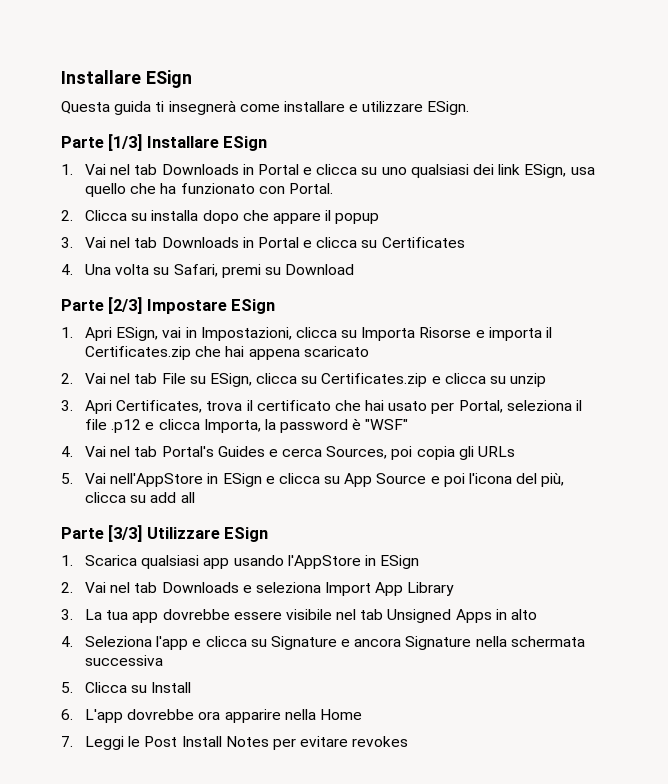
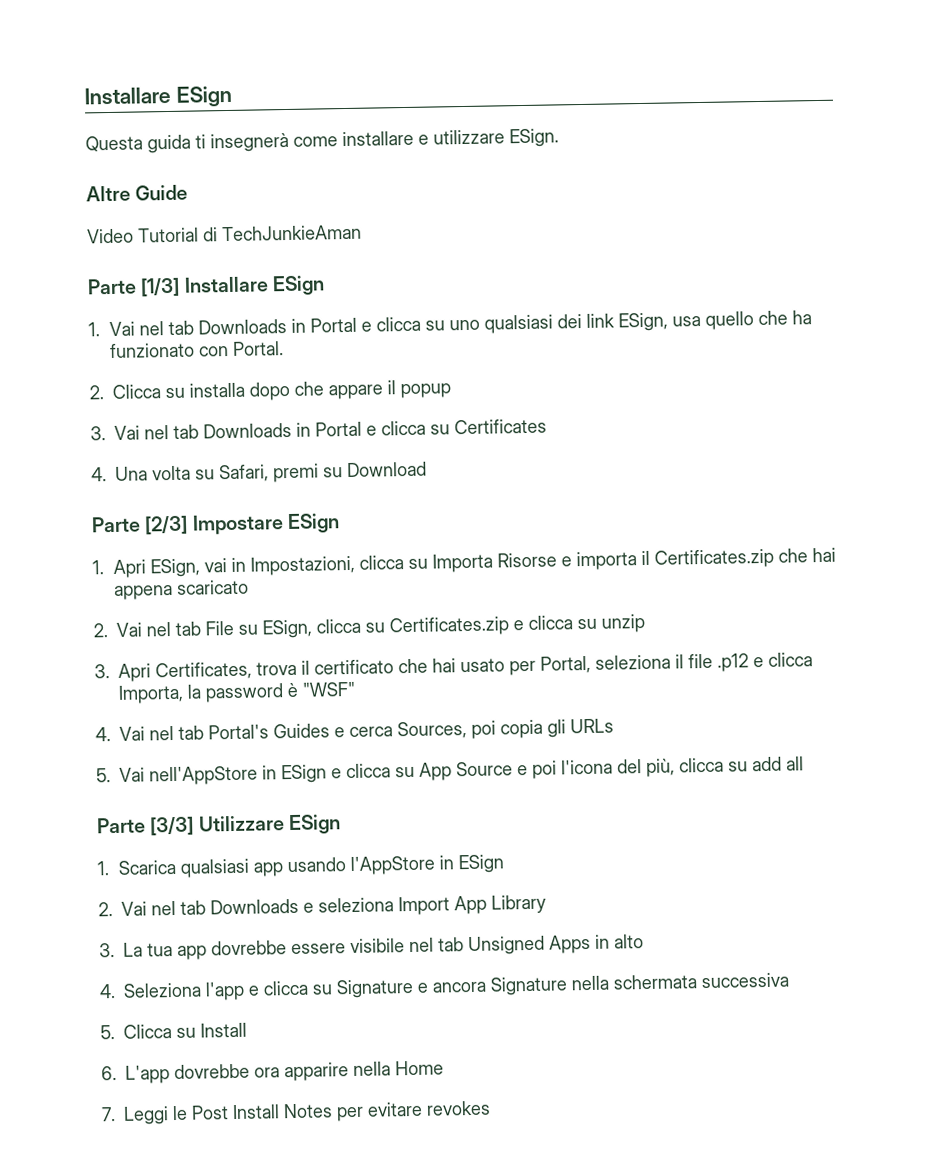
(470, 108) none -> [86,184,189,202] [87,224,362,244] // Altre Guide // Video Tutorial di TechJunkieAman

